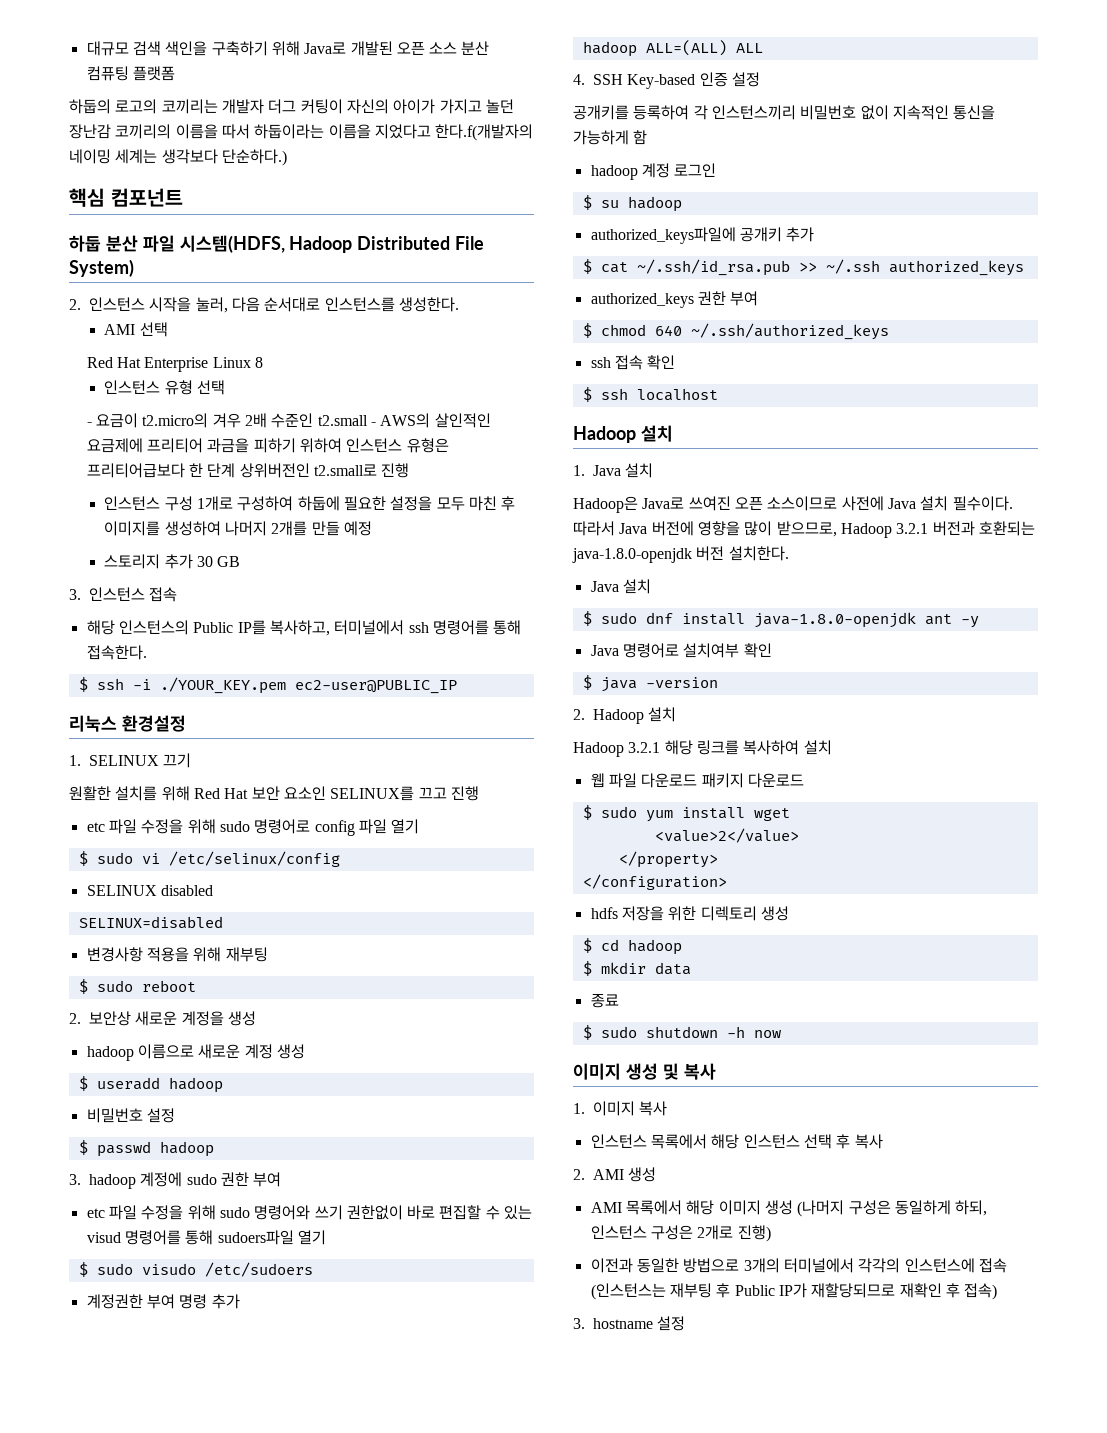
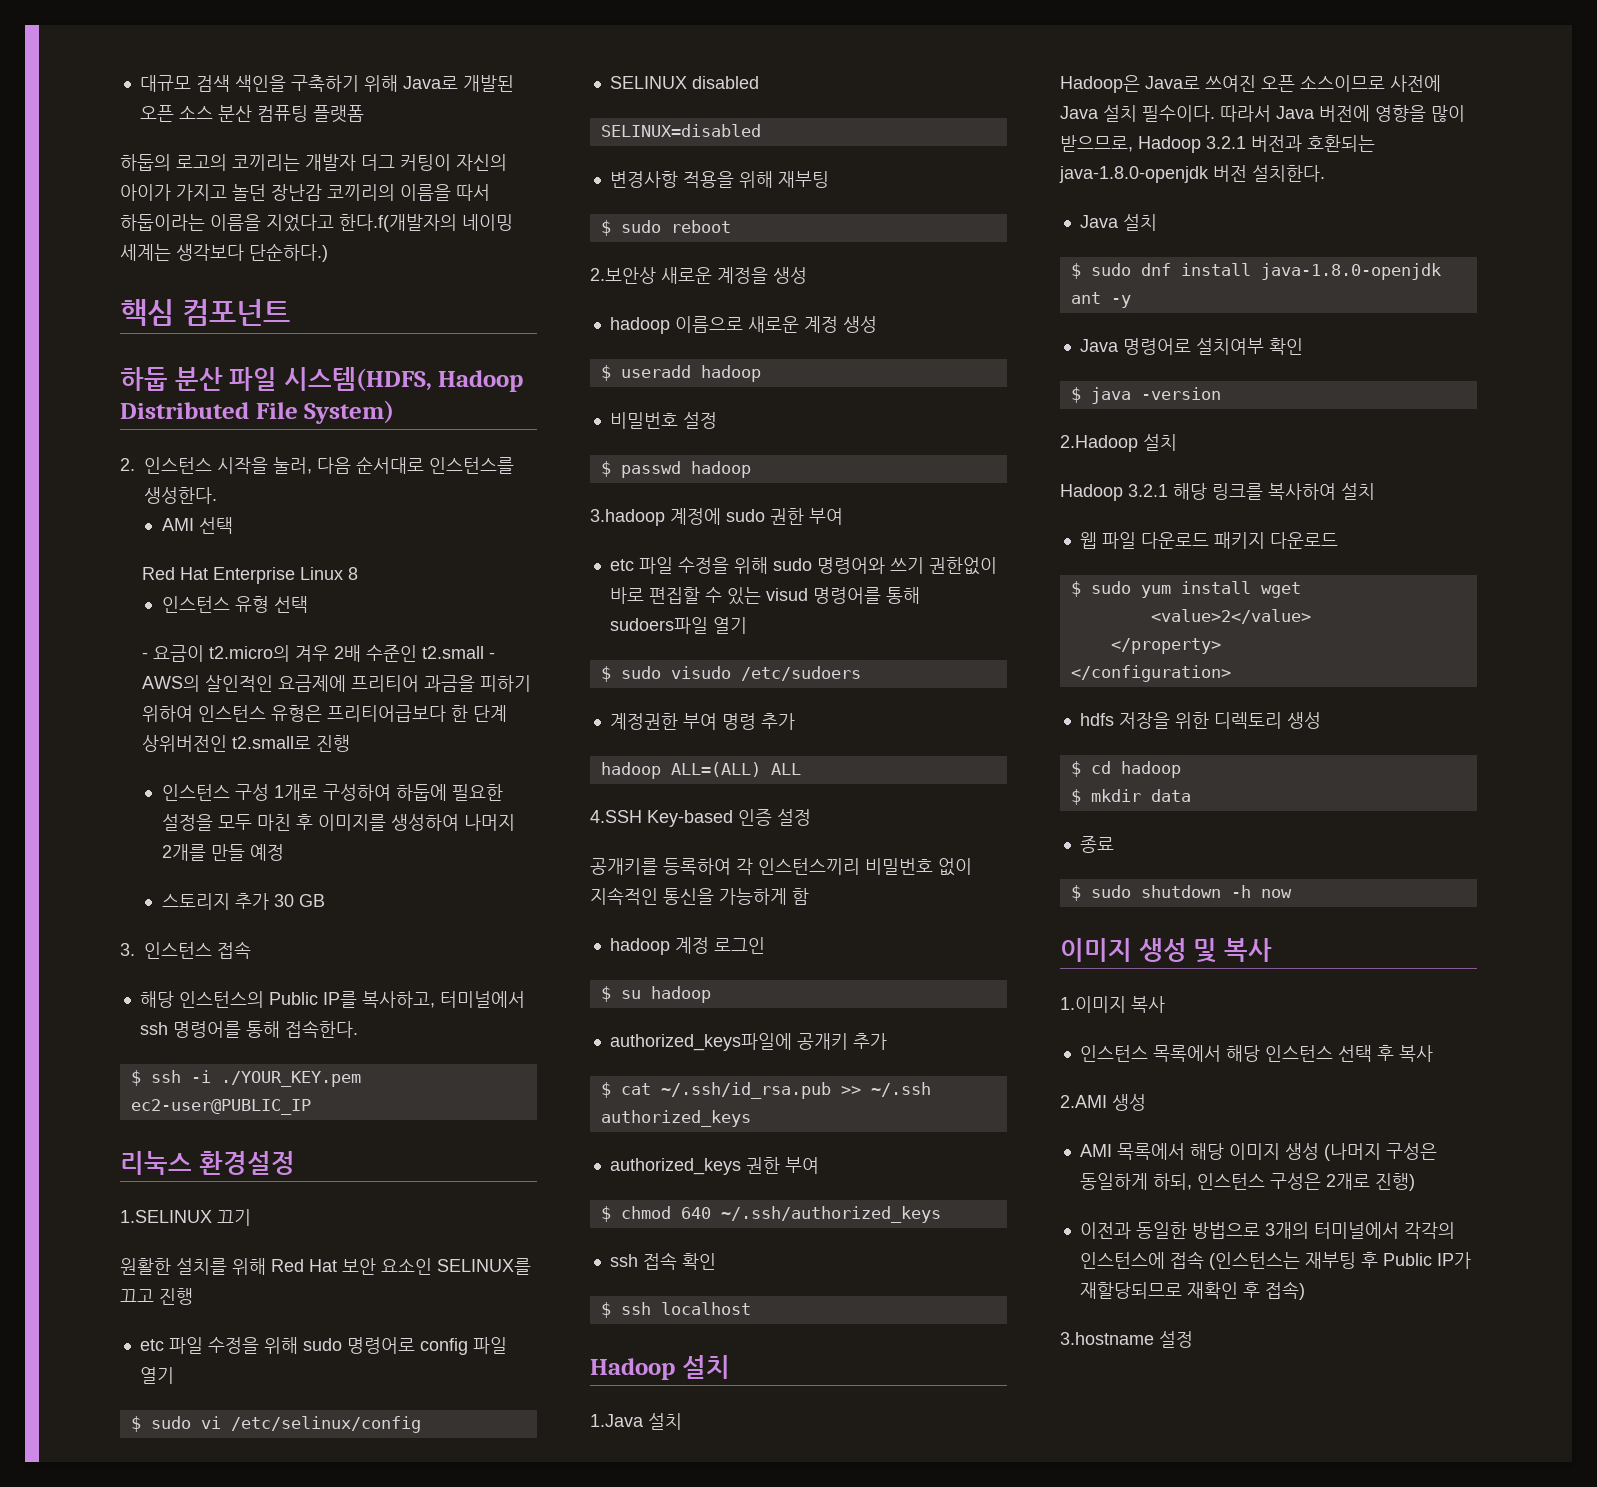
[69,755,159,766] 1. SELINUX -> [120,1210,212,1223] 1.SELINUX
[69,1011,131,1026] 2. 보안상 -> [590,267,656,284] 2.보안상
[69,1174,136,1189] 3. hadoop -> [590,509,665,526] 3.hadoop
[573,74,623,85] 4. SSH -> [590,810,642,823] 4.SSH
[573,465,621,476] 1. Java -> [590,1414,644,1427] 1.Java
[573,709,644,724] 2. Hadoop -> [1060,435,1138,452] 2.Hadoop
[573,1101,635,1116] 1. 이미지 -> [1060,996,1126,1013] 1.이미지
[573,1169,624,1180] 2. AMI -> [1060,1095,1107,1108] 2.AMI
[573,1318,653,1329] 3. hostname -> [1060,1332,1154,1345] 3.hostname

